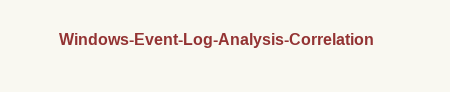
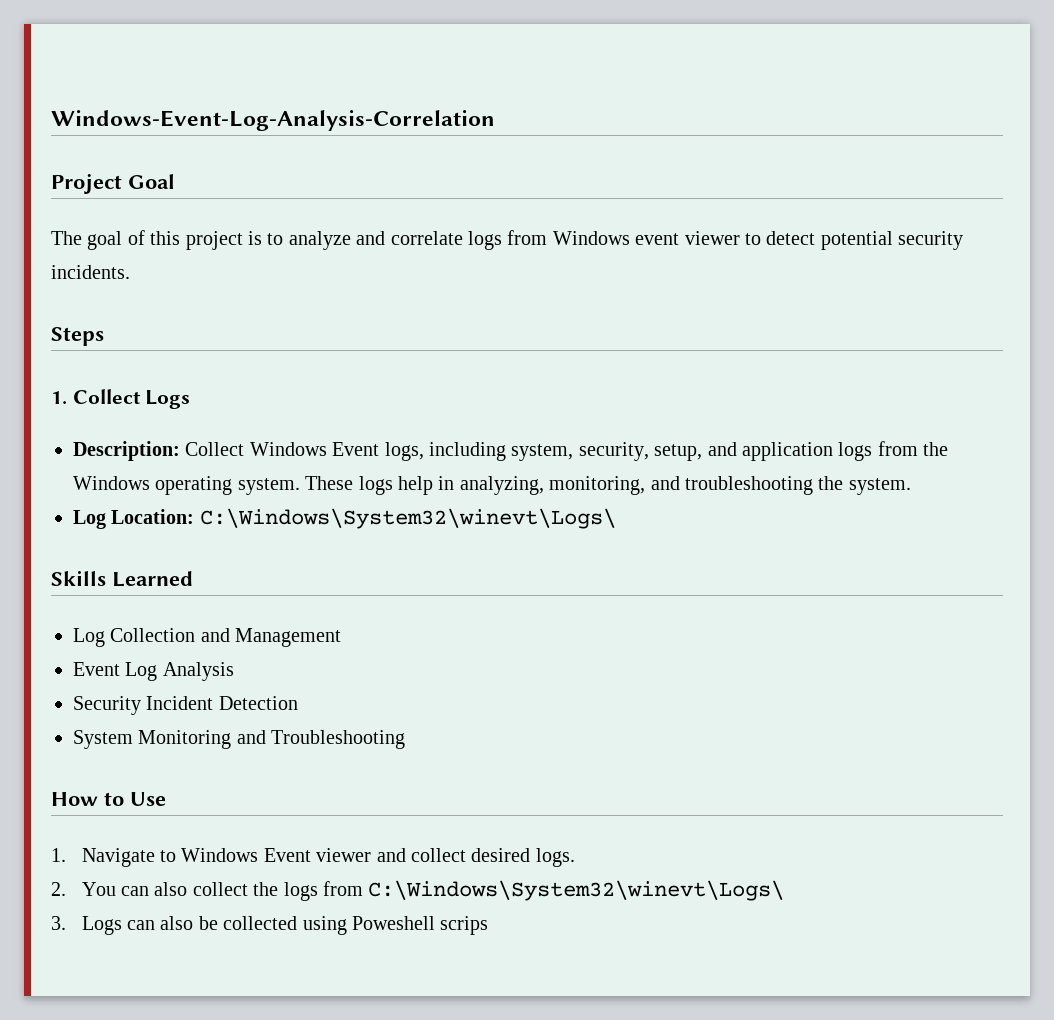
(374, 40) none -> [51,173,175,194] [51,230,964,250] [51,265,130,279] [51,327,104,346] [51,389,191,409] [73,441,949,461] [73,476,911,495] [73,508,616,529] [51,570,193,587] [73,628,342,647] [73,662,234,681] [73,696,298,715] [73,730,406,749] [51,792,166,806] [51,848,575,867] [51,880,785,901] [51,916,489,935] // Project Goal // The goal of this project is to analyze and correlate logs from Windows event viewer to detect potential security incidents. // Steps // 1. Collect Logs // Description: Collect Windows Event logs, including system, security, setup, and application logs from the Windows operating system. These logs help in analyzing, monitoring, and troubleshooting the system. // Log Location: C:\Windows\System32\winevt\Logs\ // Skills Learned // Log Collection and Management // Event Log Analysis // Security Incident Detection // System Monitoring and Troubleshooting // How to Use // 1. Navigate to Windows Event viewer and collect desired logs. // 2. You can also collect the logs from C:\Windows\System32\winevt\Logs\ // 3. Logs can also be collected using Poweshell scrips

